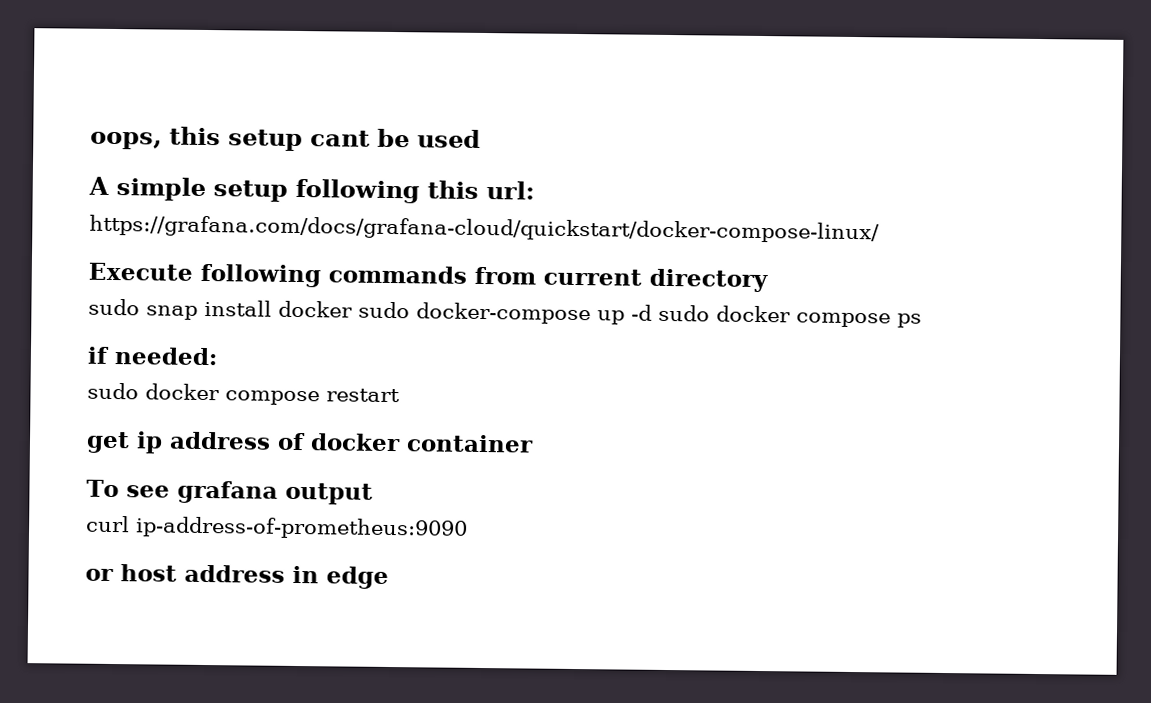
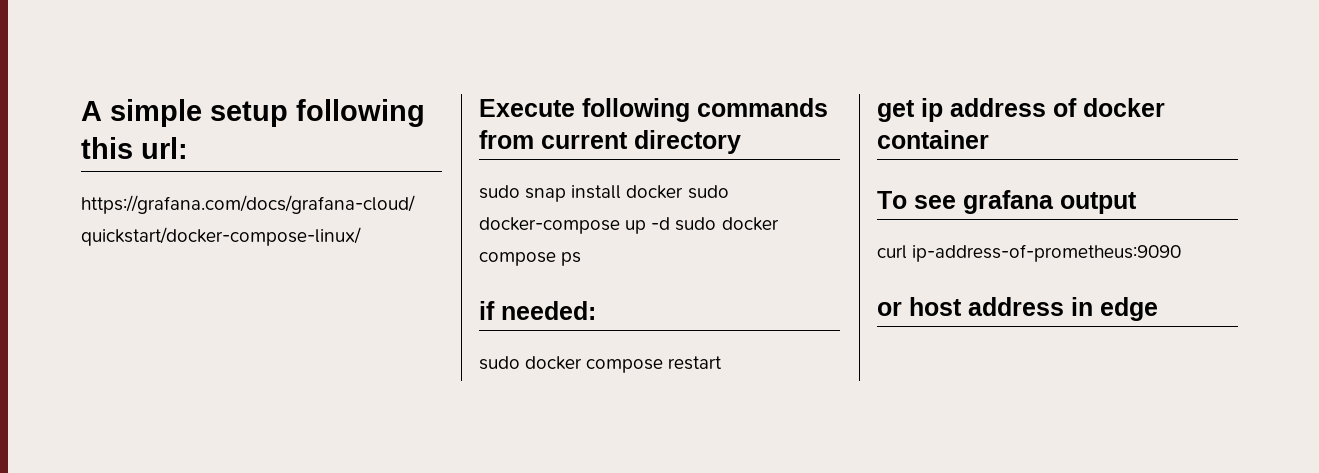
[90,126,481,152] oops, this setup cant be used // -> (81, 111) none

